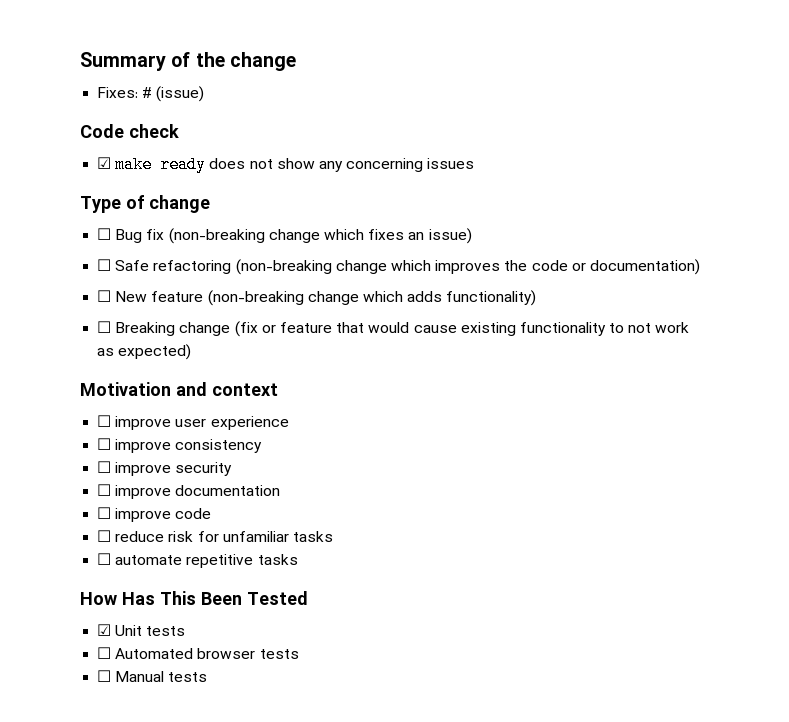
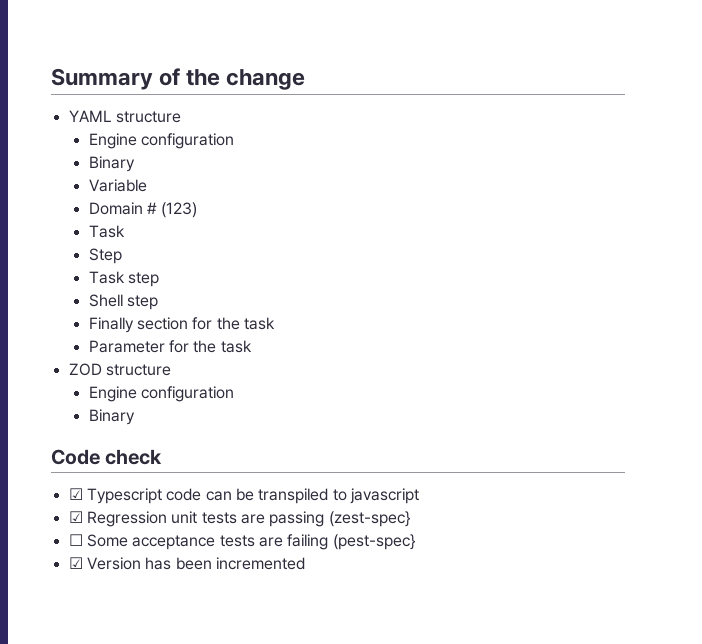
[97,86,205,102] [80,124,179,138] [97,156,475,173] [80,195,210,213] [97,228,472,244] [97,259,700,275] [97,290,537,306] [97,321,690,337] [97,344,192,360] [80,382,278,396] [97,415,289,430] [97,438,263,453] [97,461,233,476] [97,484,281,499] [97,507,212,522] [97,530,333,542] [97,553,298,568] [80,591,308,605] [97,624,186,636] [97,647,299,659] [97,670,208,682] Fixes: # (issue) // Code check // ☑ make ready does not show any concerning issues // Type of change // ☐ Bug fix (non-breaking change which fixes an issue) // ☐ Safe refactoring (non-breaking change which improves the code or documentation) // ☐ New feature (non-breaking change which adds functionality) // ☐ Breaking change (fix or feature that would cause existing functionality to not work as expected) // Motivation and context // ☐ improve user experience // ☐ improve consistency // ☐ improve security // ☐ improve documentation // ☐ improve code // ☐ reduce risk for unfamiliar tasks // ☐ automate repetitive tasks // How Has This Been Tested // ☑ Unit tests // ☐ Automated browser tests // ☐ Manual tests -> [68,110,181,123] [88,133,234,149] [88,156,135,172] [88,179,147,192] [88,202,198,218] [88,225,125,238] [88,248,122,264] [88,271,159,287] [88,294,158,310] [88,317,275,333] [88,340,252,353] [68,363,171,376] [88,386,234,402] [88,409,135,425] [51,449,163,465] [68,488,419,504] [68,511,410,527] [68,534,415,550] [68,557,305,570] YAML structure // Engine configuration // Binary // Variable // Domain # (123) // Task // Step // Task step // Shell step // Finally section for the task // Parameter for the task // ZOD structure // Engine configuration // Binary // Code check // ☑ Typescript code can be transpiled to javascript // ☑ Regression unit tests are passing (zest-spec} // ☐ Some acceptance tests are failing (pest-spec} // ☑ Version has been incremented

